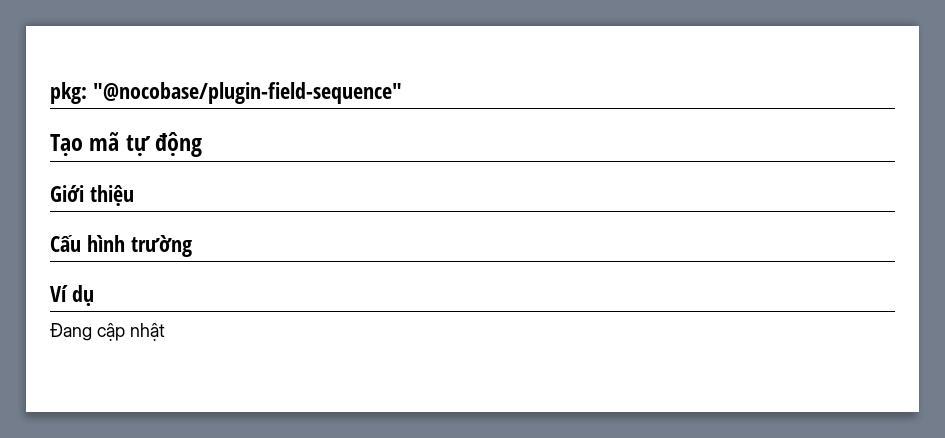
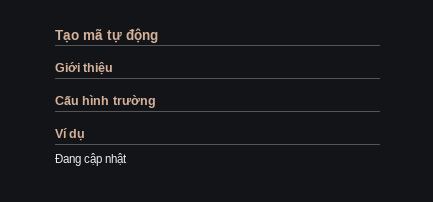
[50,82,402,104] pkg: "@nocobase/plugin-field-sequence" // -> (55, 36) none

